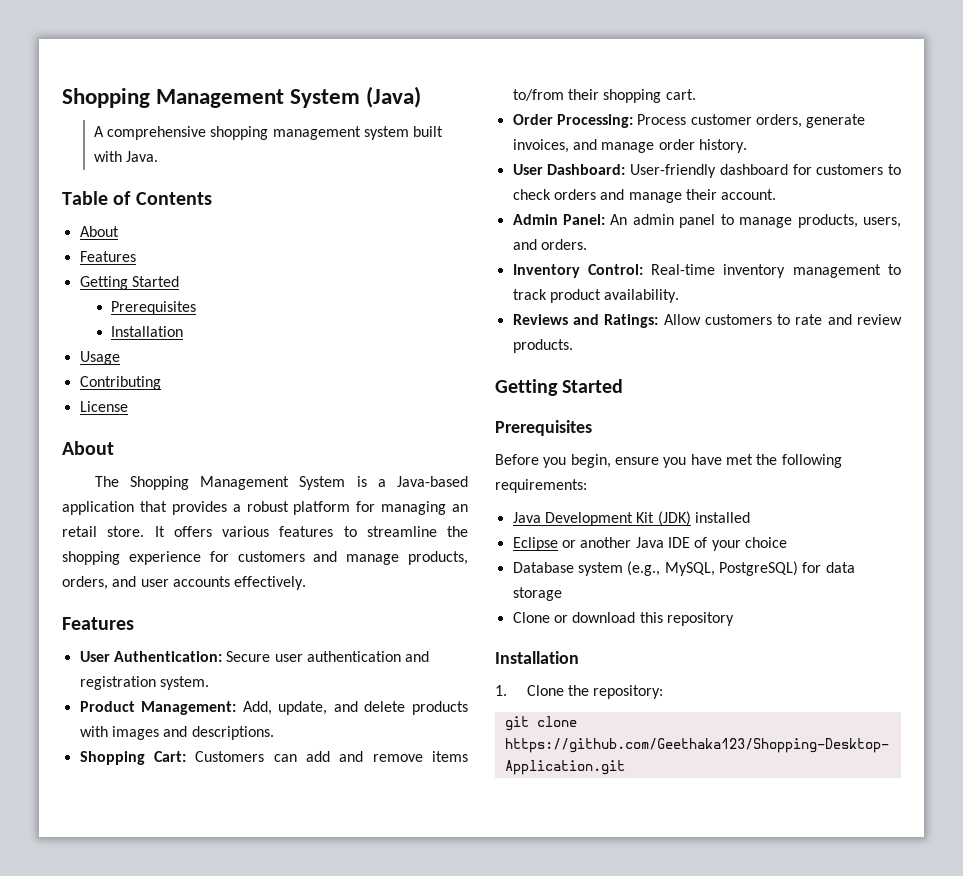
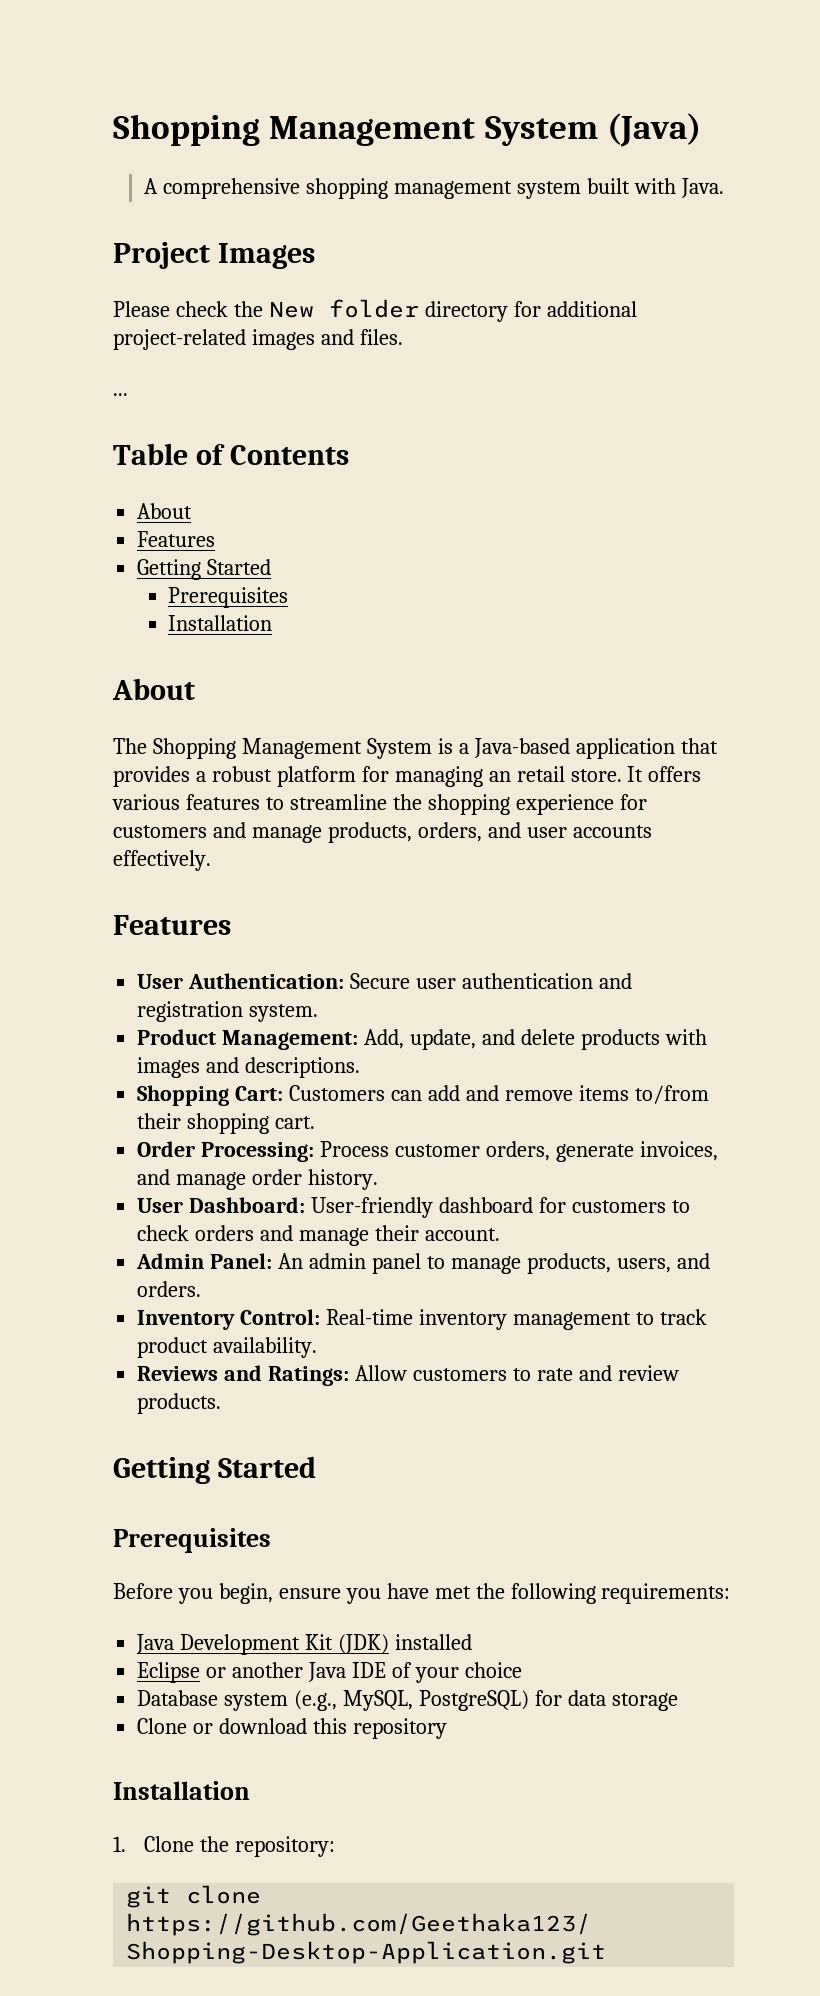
(159, 156) none -> [113,242,315,269] [113,299,637,322] [113,329,403,350] [113,393,128,396] // Project Images // Please check the New folder directory for additional project-related images and files. // ...
[79,351,120,365] [79,376,161,390] [79,401,128,412] // Usage // Contributing // License -> (273, 623) none

